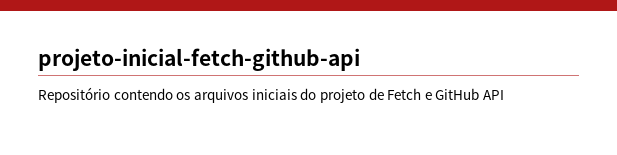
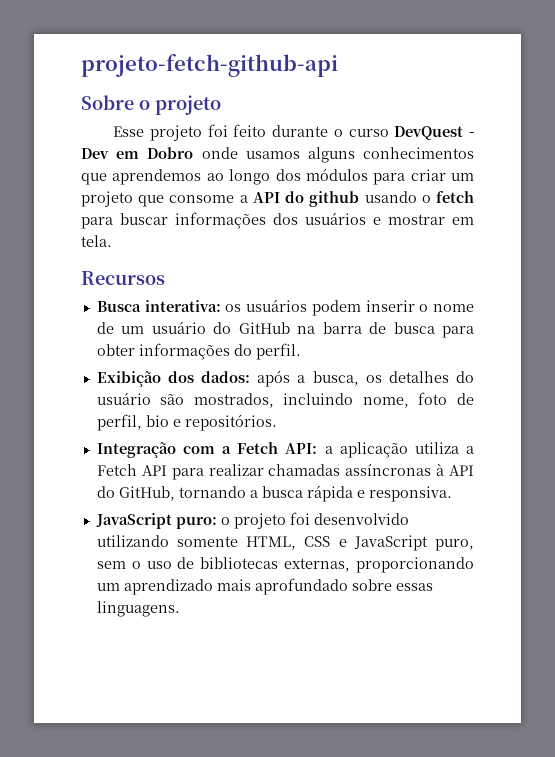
[38,48,360,71] [38,87,505,103] projeto-inicial-fetch-github-api // Repositório contendo os arquivos iniciais do projeto de Fetch e GitHub API -> [81,54,338,77] [81,95,221,115] [113,124,475,141] [81,147,474,163] [81,168,474,185] [81,191,475,207] [81,212,474,229] [81,235,112,247] [81,271,165,285] [96,299,475,316] [96,321,474,338] [96,343,301,360] [96,370,475,387] [96,392,474,408] [96,414,277,431] [96,442,475,458] [96,463,474,480] [96,485,452,502] [95,512,409,529] [96,535,475,551] [96,557,474,573] [96,578,433,595] [96,601,180,617] projeto-fetch-github-api // Sobre o projeto // Esse projeto foi feito durante o curso DevQuest - Dev em Dobro onde usamos alguns conhecimentos que aprendemos ao longo dos módulos para criar um projeto que consome a API do github usando o fetch para buscar informações dos usuários e mostrar em tela. // Recursos // Busca interativa: os usuários podem inserir o nome de um usuário do GitHub na barra de busca para obter informações do perfil. // Exibição dos dados: após a busca, os detalhes do usuário são mostrados, incluindo nome, foto de perfil, bio e repositórios. // Integração com a Fetch API: a aplicação utiliza a Fetch API para realizar chamadas assíncronas à API do GitHub, tornando a busca rápida e responsiva. // JavaScript puro: o projeto foi desenvolvido utilizando somente HTML, CSS e JavaScript puro, sem o uso de bibliotecas externas, proporcionando um aprendizado mais aprofundado sobre essas linguagens.

